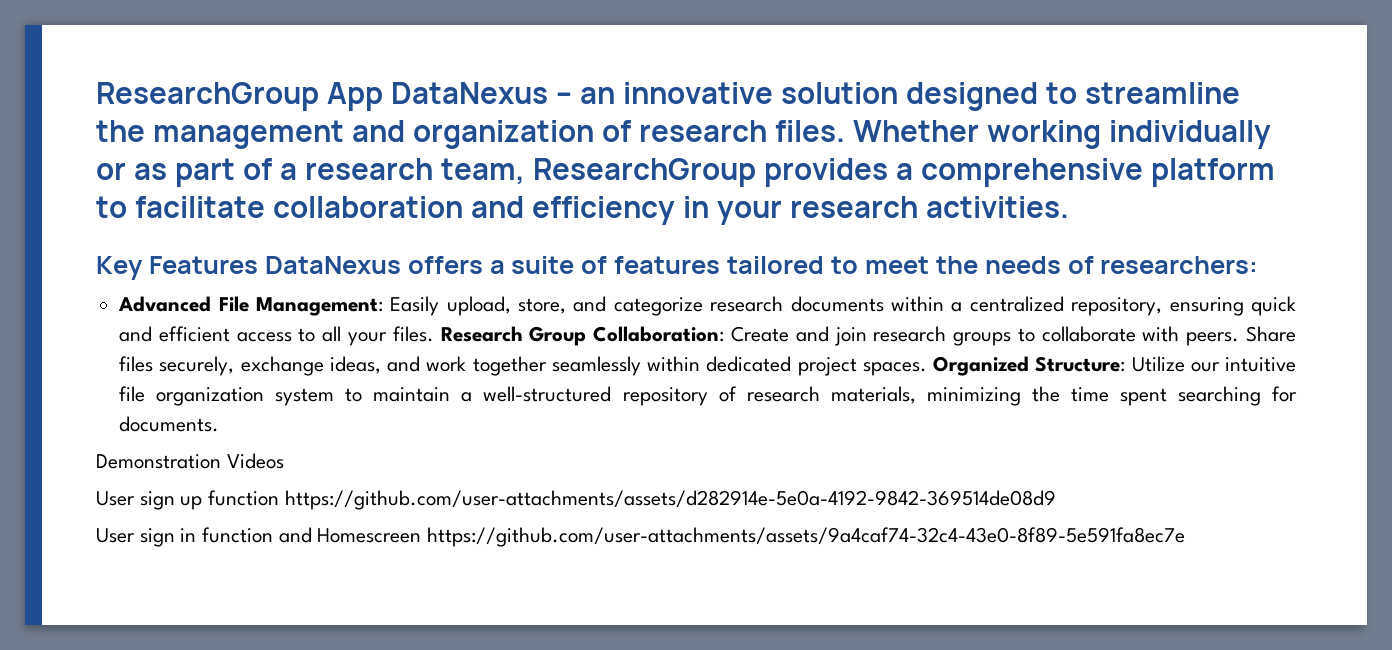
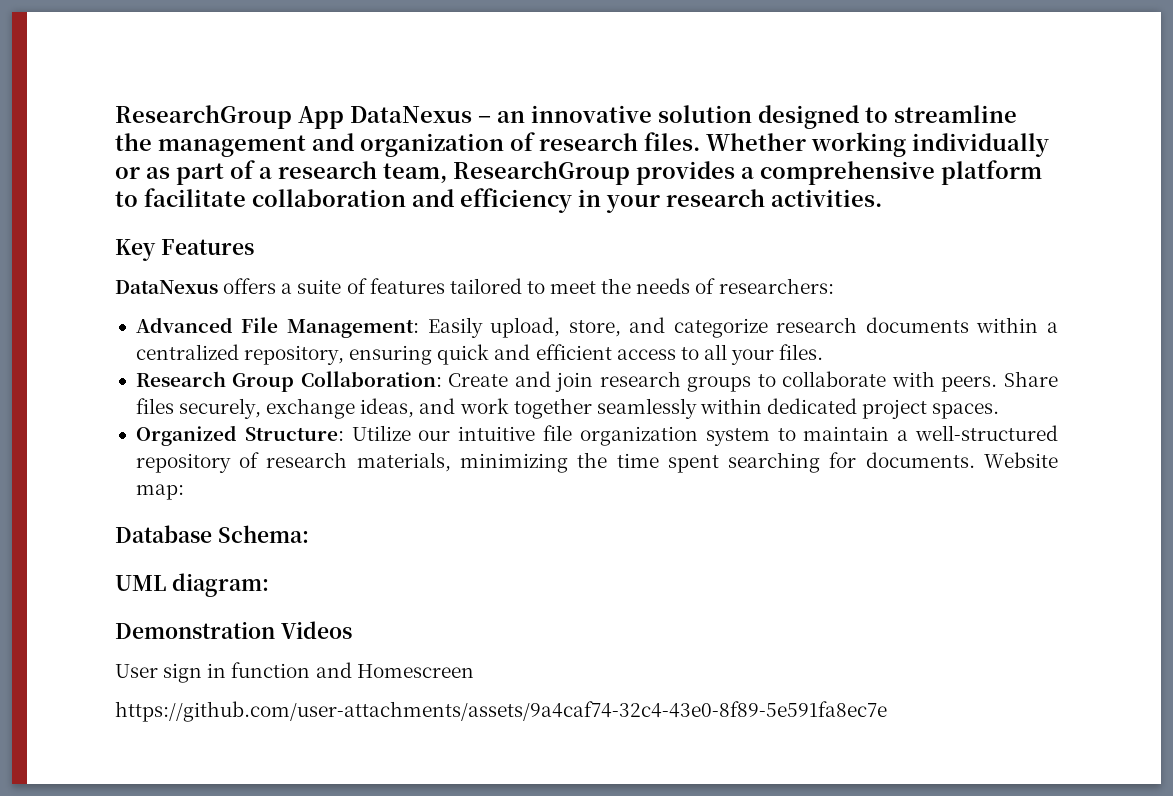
(258, 265) none -> (254, 247) //
(434, 334) none -> (824, 352) //
(927, 369) none -> (1000, 411) //
[96,453,284,469] [96,490,1056,510] // Demonstration Videos // User sign up function https://github.com/user-attachments/assets/d282914e-5e0a-4192-9842-369514de08d9 -> [984,452,1058,468] [135,484,184,500] [115,525,309,543] [115,573,269,597] [115,621,352,639] Website map: // Database Schema: // UML diagram: // Demonstration Videos
(422, 535) none -> (474, 671) //

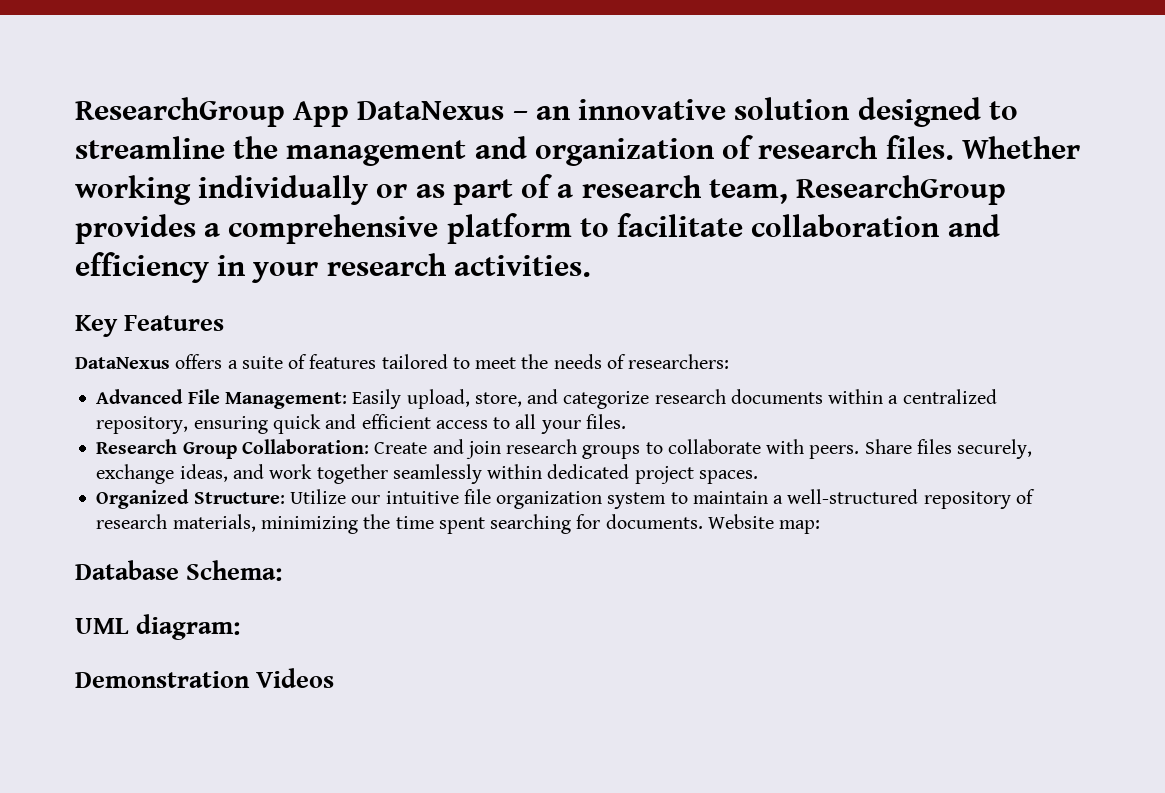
[115,662,474,683] [115,701,887,722] // User sign in function and Homescreen // https://github.com/user-attachments/assets/9a4caf74-32c4-43e0-8f89-5e591fa8ec7e -> (335, 678) none

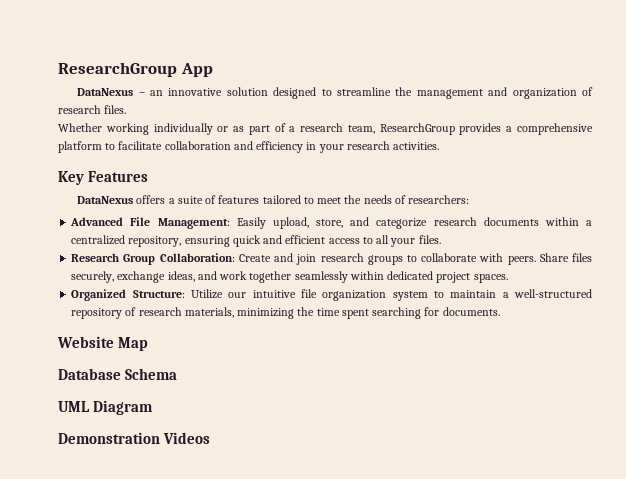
(350, 114) none -> (213, 70) //
(954, 147) none -> (127, 109) //
[707,514,821,534] Website map: -> [57,336,149,351] // Website Map
[186,560,283,581] Schema: -> [125,368,178,380] Schema
[136,614,241,640] diagram: -> [93,400,154,415] Diagram

